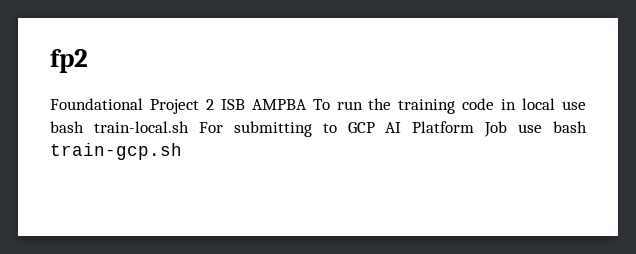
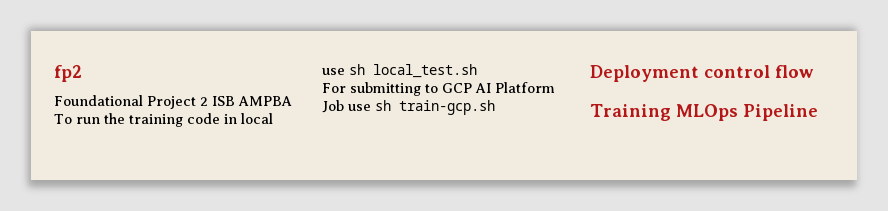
[50,121,189,133] bash train-local.sh -> [349,64,477,78] sh local_test.sh //
[552,121,587,133] bash -> [375,100,391,111] sh
(182, 151) none -> [590,65,814,82] [590,104,818,121] // Deployment control flow // Training MLOps Pipeline

